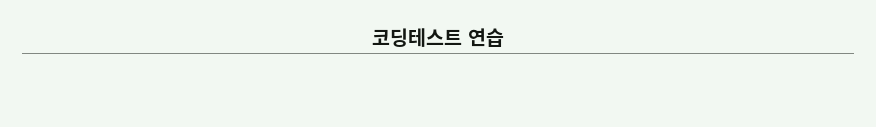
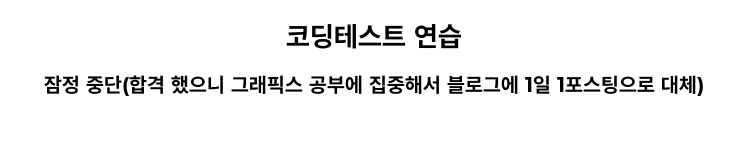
(504, 37) none -> [44,75,704,96] // 잠정 중단(합격 했으니 그래픽스 공부에 집중해서 블로그에 1일 1포스팅으로 대체)

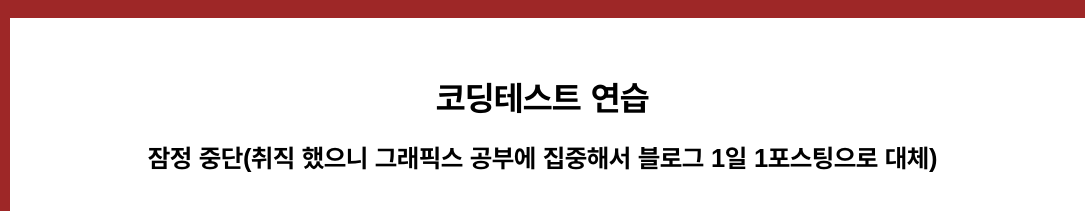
[86,75,165,96] 중단(합격 -> [199,146,295,172] 중단(취직
[447,75,519,94] 블로그에 -> [638,147,704,170] 블로그

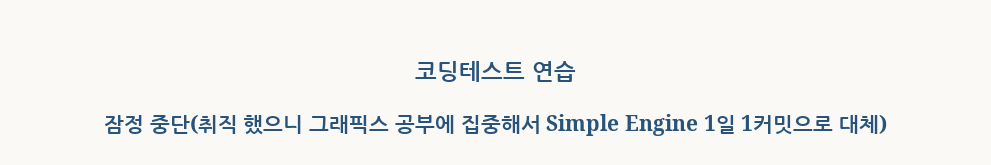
[638,146,878,170] 블로그 1일 1포스팅으로 -> [546,114,834,136] Simple Engine 1일 1커밋으로

